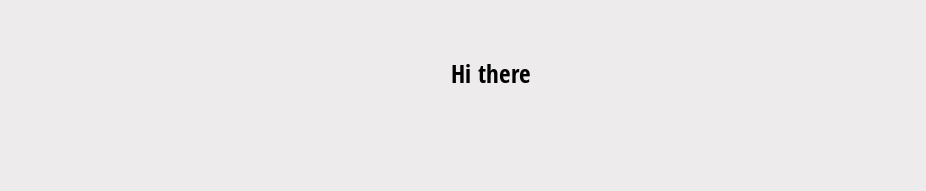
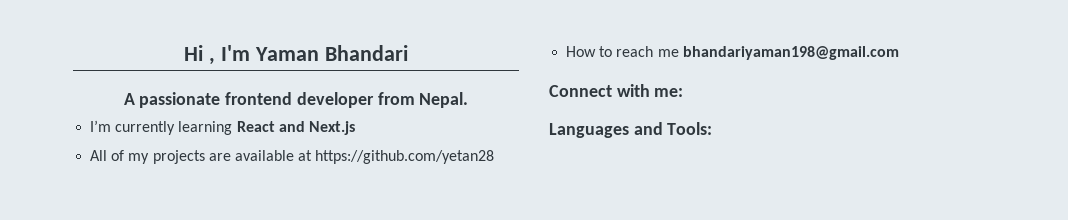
[477,64,531,83] there -> [209,45,408,65] [123,92,469,108] [90,120,355,135] [90,150,495,164] [566,46,899,60] [549,84,684,97] [549,122,713,138] , I'm Yaman Bhandari // A passionate frontend developer from Nepal. // I’m currently learning React and Next.js // All of my projects are available at https://github.com/yetan28 // How to reach me bhandariyaman198@gmail.com // Connect with me: // Languages and Tools:

